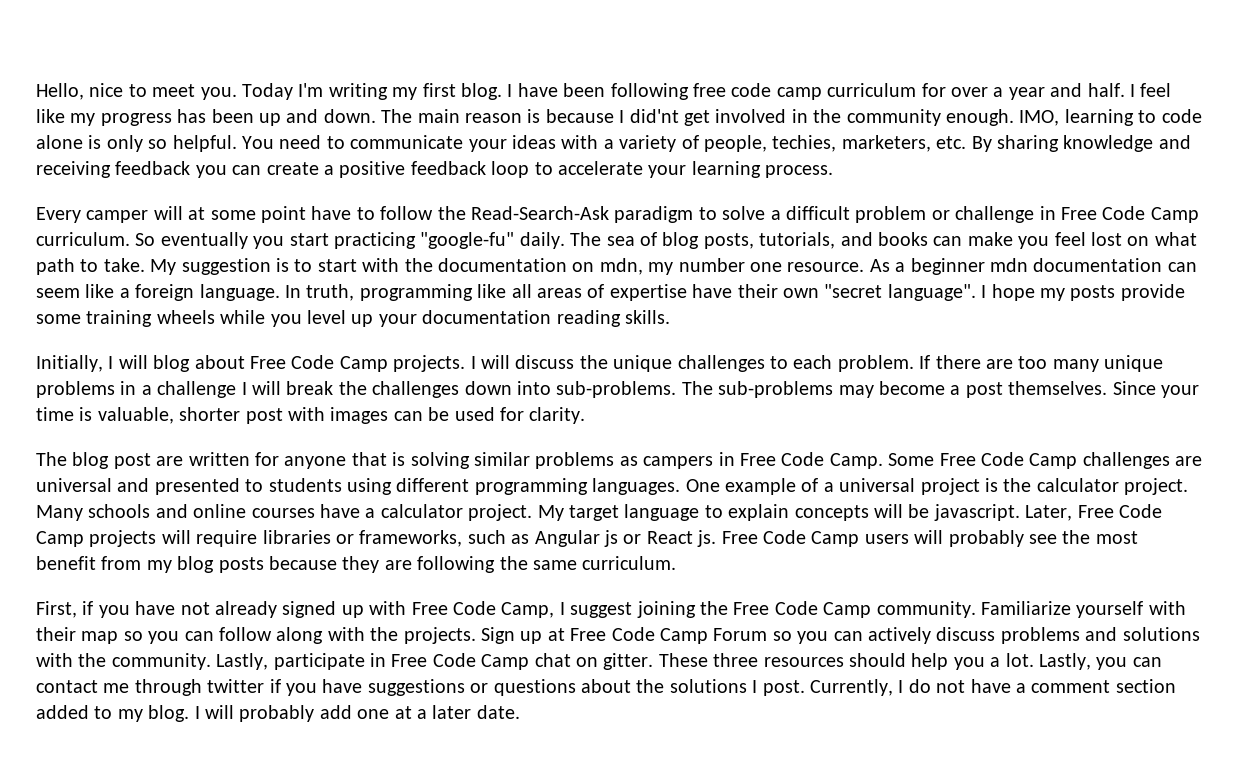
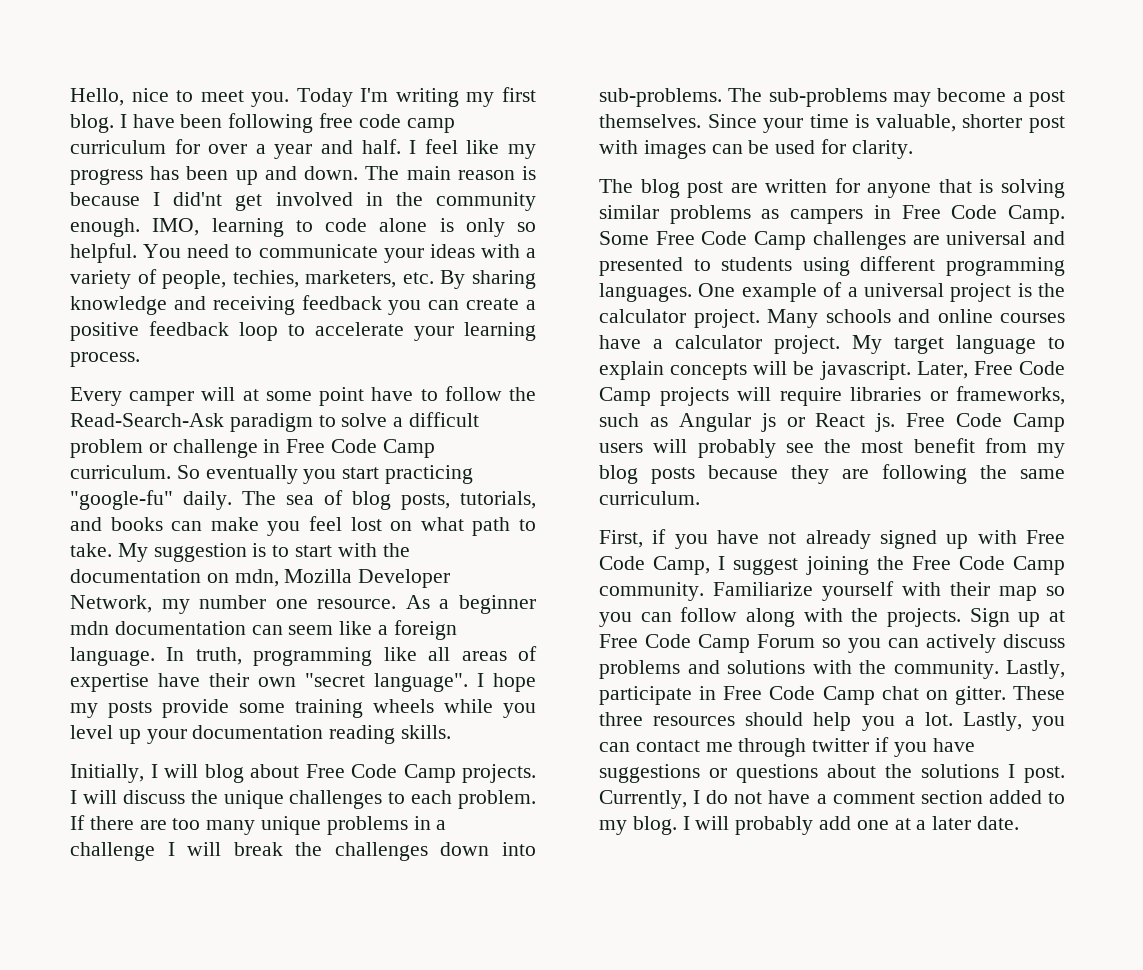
(643, 266) none -> [284,569,451,588] [70,595,152,613] Mozilla Developer Network,

